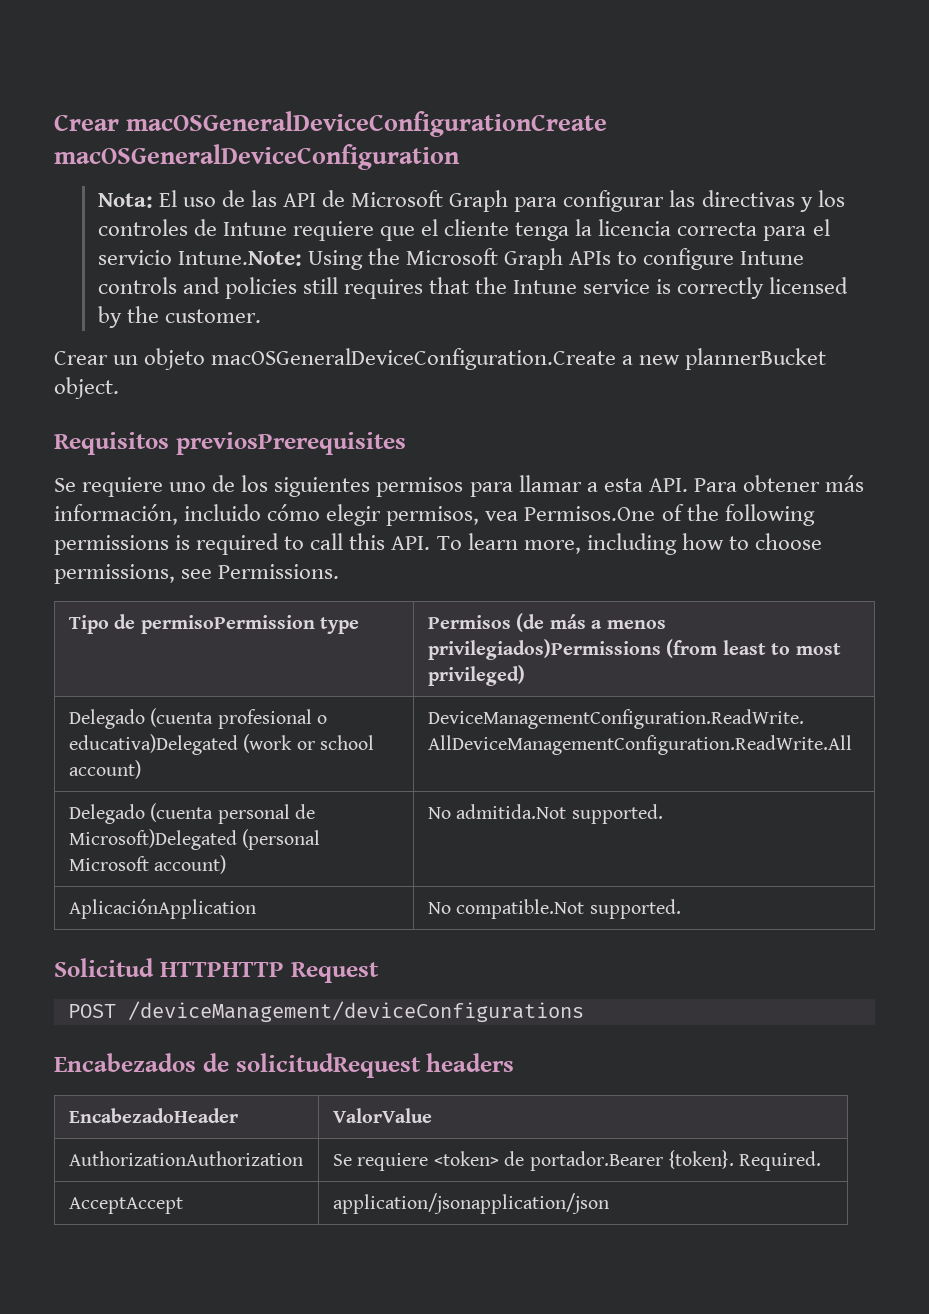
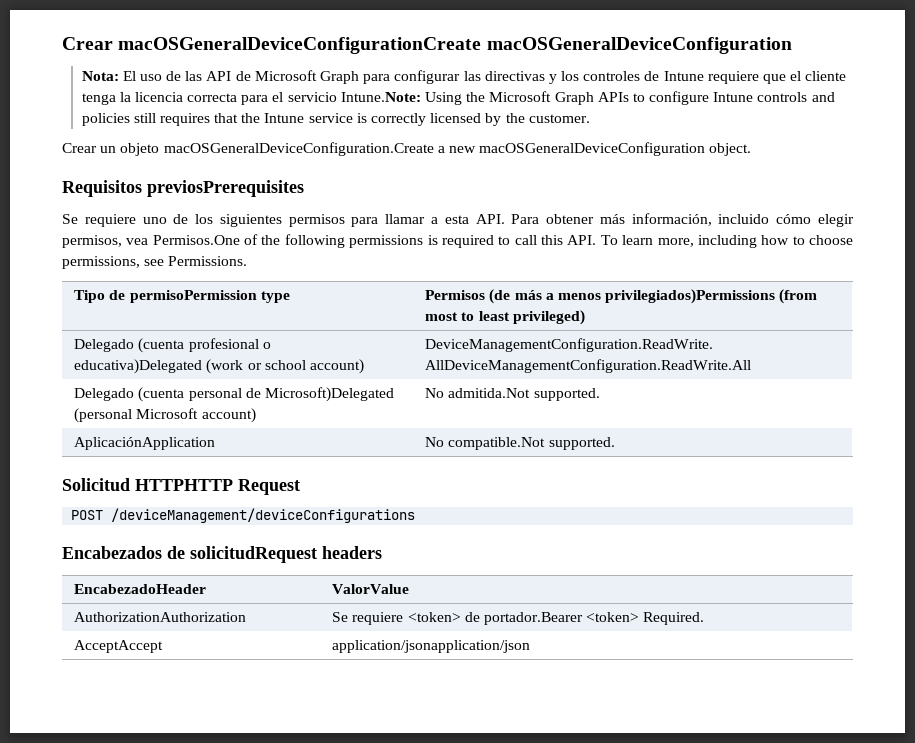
[685,348,827,370] plannerBucket -> [479,142,706,156] macOSGeneralDeviceConfiguration
[722,640,841,655] least to most -> [425,311,510,321] most to least
[667,1150,734,1169] {token}. -> [586,612,640,622] <token>

